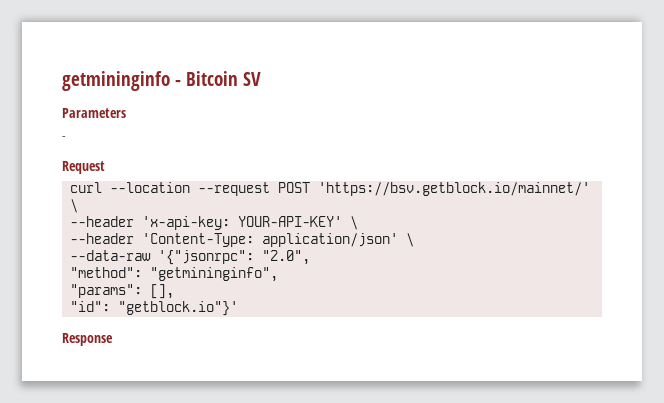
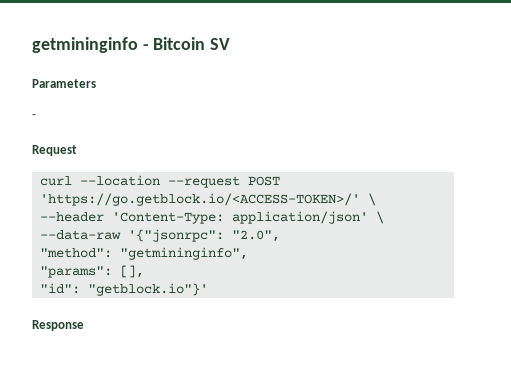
[318,182,591,196] [70,199,79,213] [70,216,343,230] 'https://bsv.getblock.io/mainnet/' \ // --header 'x-api-key: YOUR-API-KEY' -> [39,193,360,206] 'https://go.getblock.io/<ACCESS-TOKEN>/'

